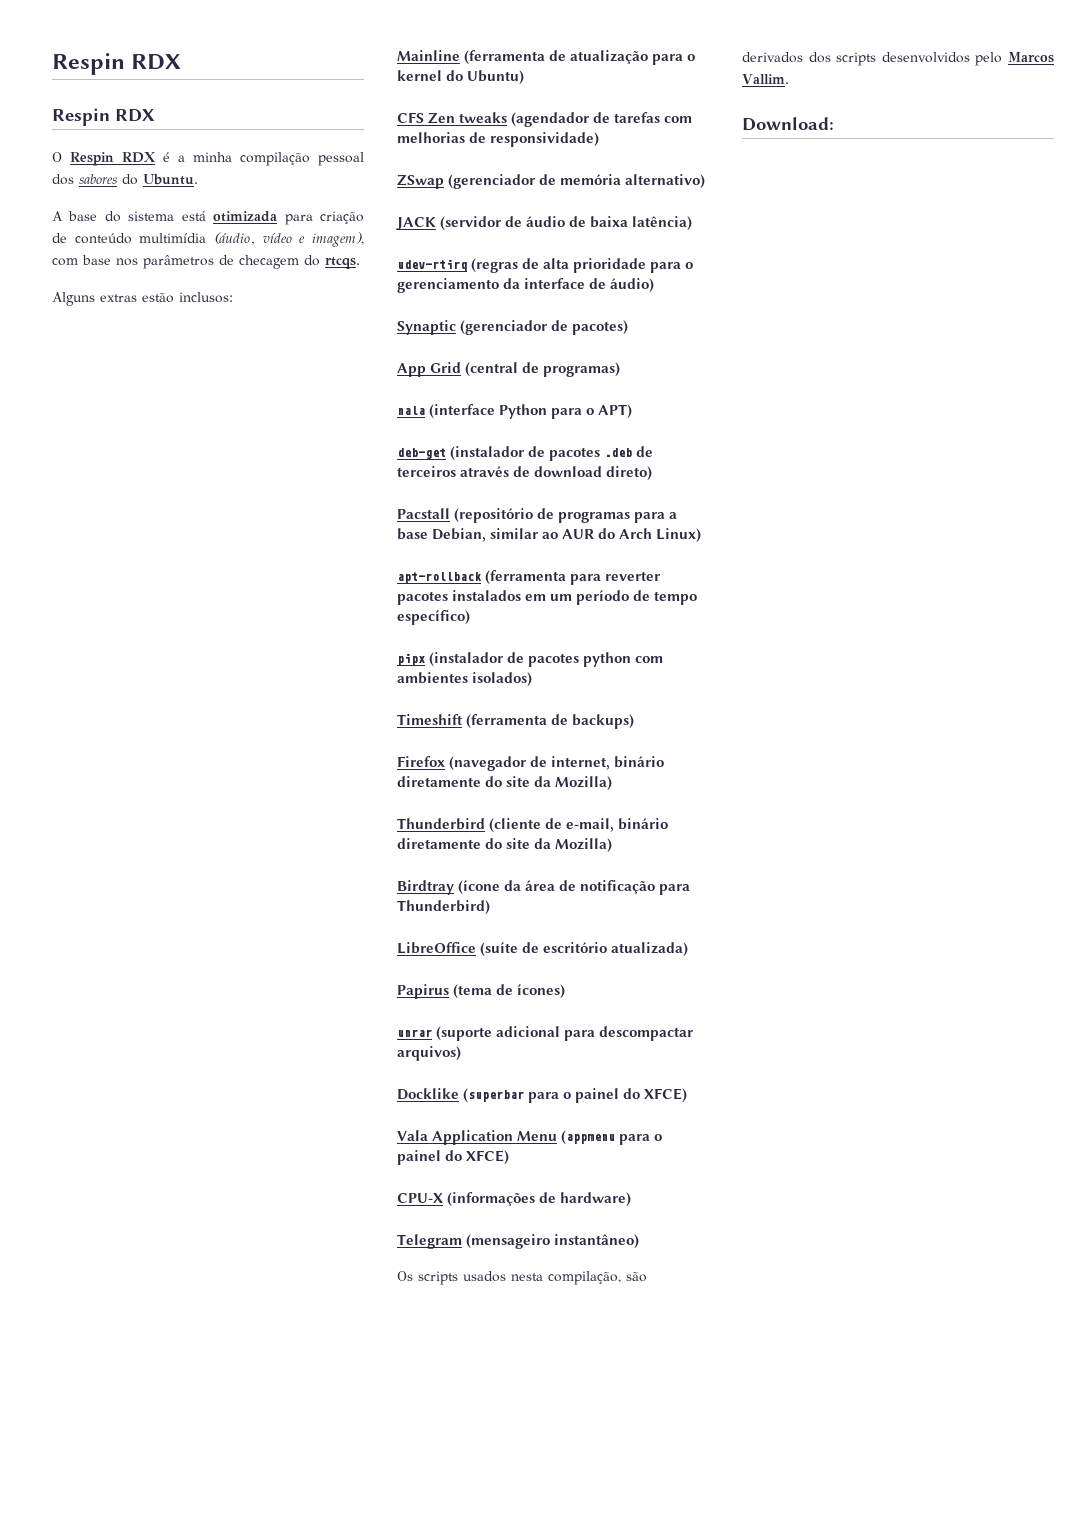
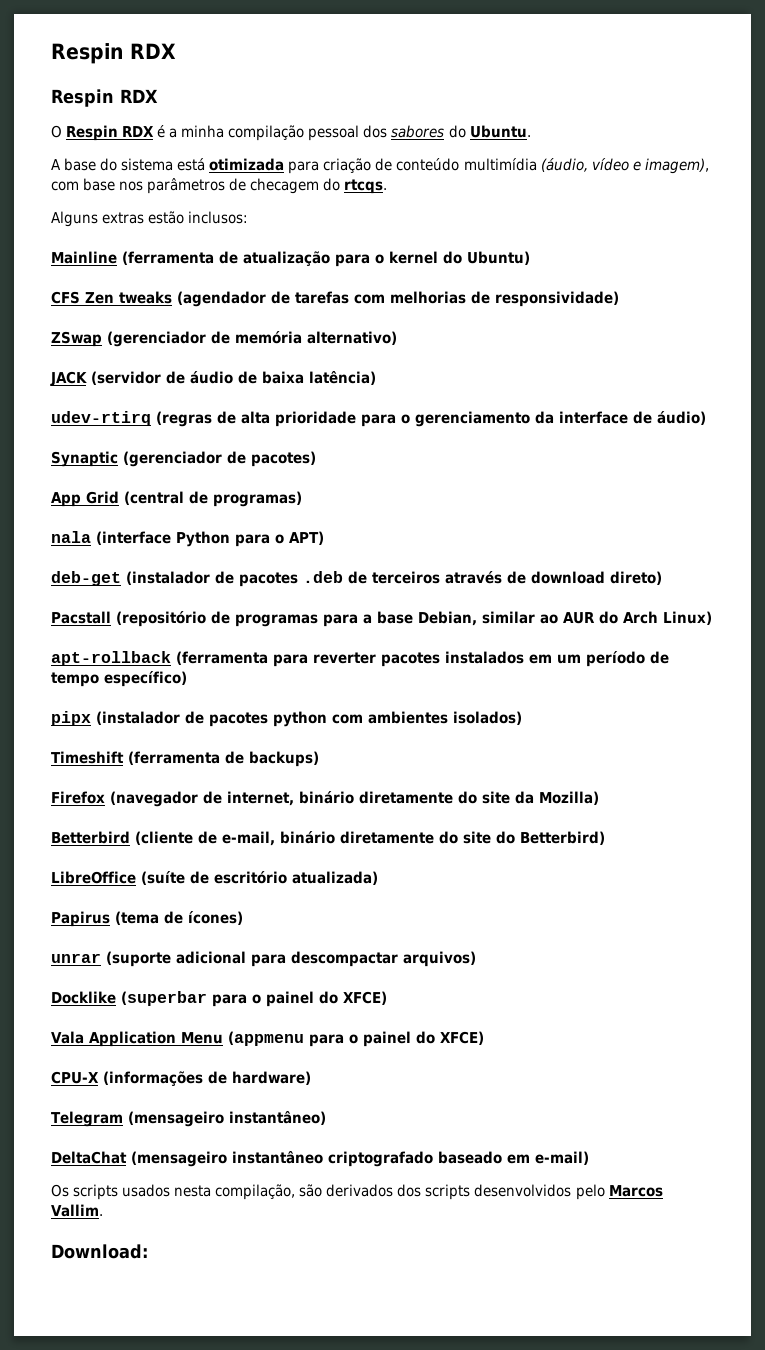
[397,818,485,830] Thunderbird -> [51,831,130,844] Betterbird
[534,838,613,853] [397,880,691,895] [397,900,490,915] da Mozilla) // Birdtray (ícone da área de notificação para Thunderbird) -> [496,831,605,845] do Betterbird)
(640, 1241) none -> [51,1151,589,1167] // DeltaChat (mensageiro instantâneo criptografado baseado em e-mail)

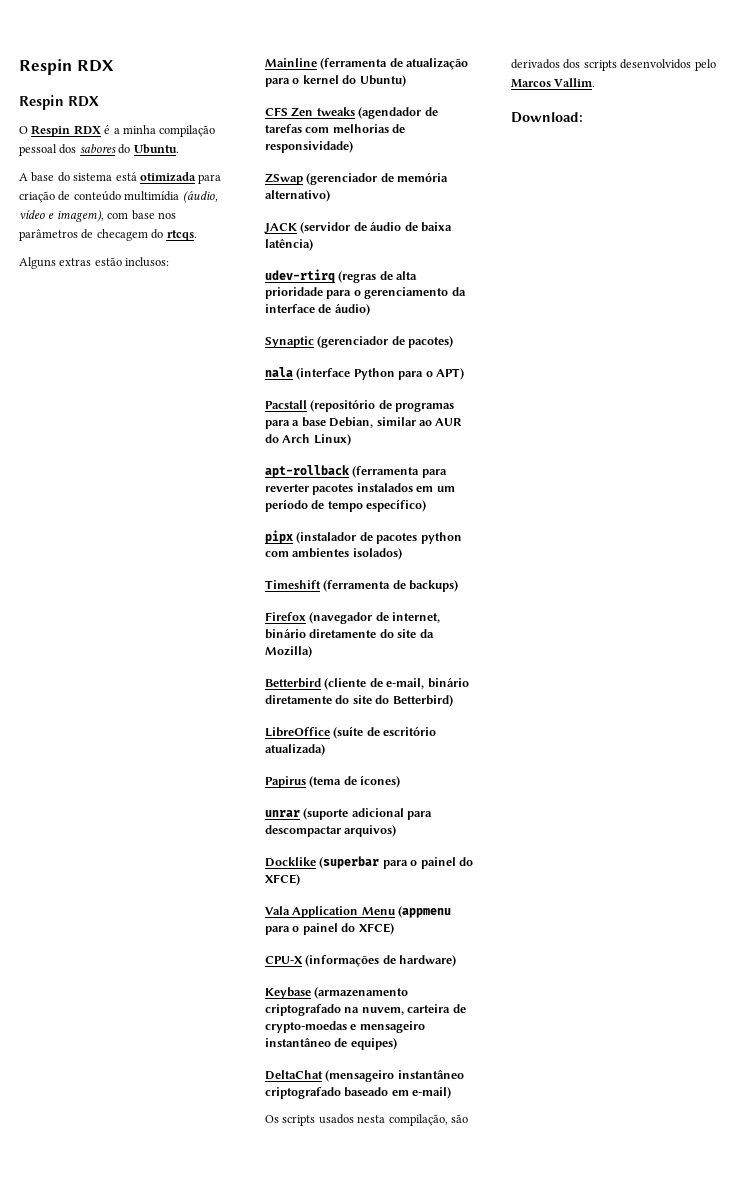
[51,491,302,507] // App Grid (central de programas) -> (454, 342) none
[51,571,662,587] // deb-get (instalador de pacotes .deb de terceiros através de download direto) -> (464, 374) none
[51,1111,326,1127] Telegram (mensageiro instantâneo) -> [265,987,409,999] [265,1004,466,1016] [265,1021,425,1033] [265,1038,397,1050] Keybase (armazenamento criptografado na nuvem, carteira de crypto-moedas e mensageiro instantâneo de equipes)

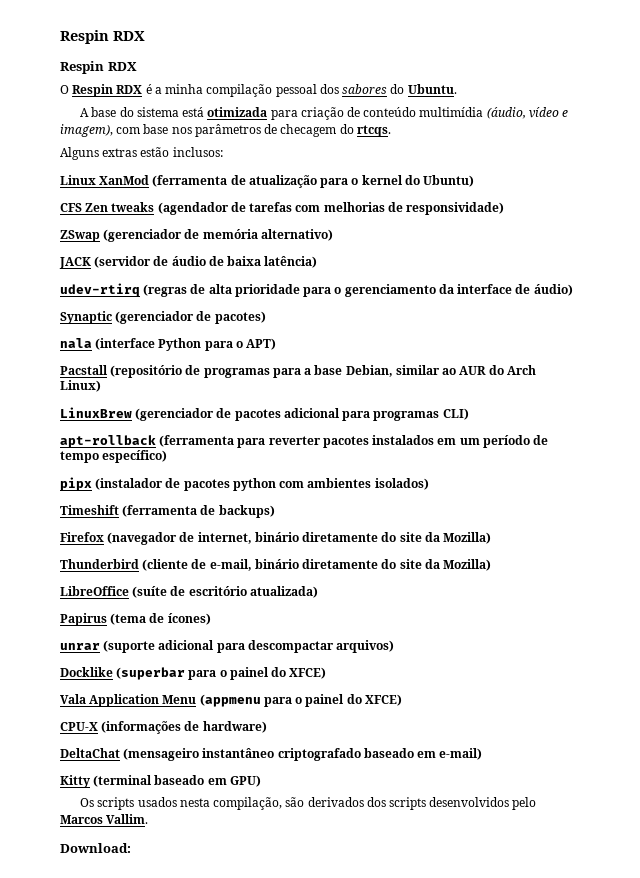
[265,58,317,67] Mainline -> [60,175,150,185] Linux XanMod
(351, 440) none -> [60,407,469,421] // LinuxBrew (gerenciador de pacotes adicional para programas CLI)
[265,678,321,688] Betterbird -> [60,559,139,569] Thunderbird
[375,695,453,707] do Betterbird) -> [424,559,492,571] da Mozilla)
[265,987,409,999] [265,1004,466,1016] [265,1021,425,1033] [265,1038,397,1050] // Keybase (armazenamento criptografado na nuvem, carteira de crypto-moedas e mensageiro instantâneo de equipes) -> (267, 727) none
(452, 1093) none -> [60,775,261,788] // Kitty (terminal baseado em GPU)

